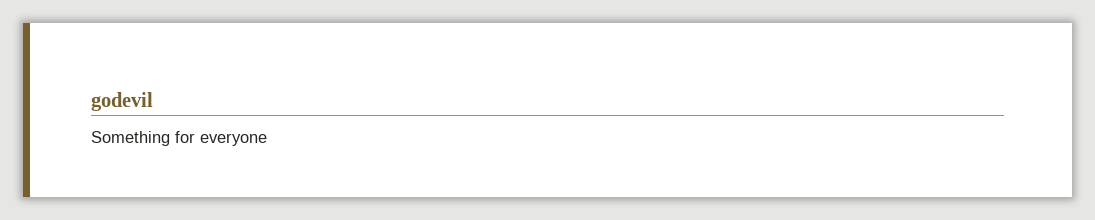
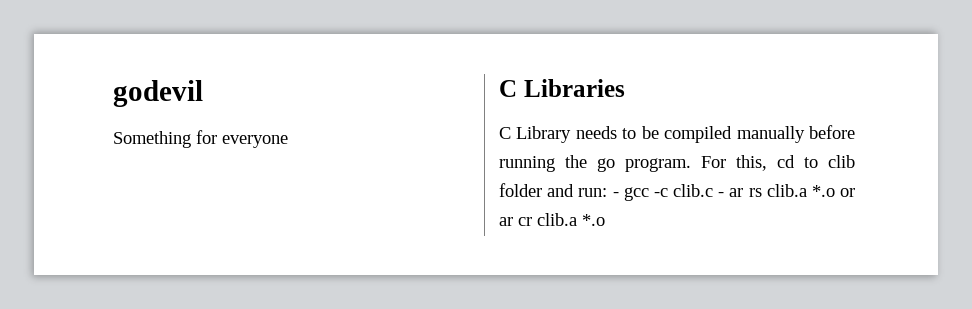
(267, 139) none -> [499,79,625,97] [499,125,855,143] [499,155,855,172] [499,183,855,201] [499,213,605,226] // C Libraries // C Library needs to be compiled manually before running the go program. For this, cd to clib folder and run: - gcc -c clib.c - ar rs clib.a *.o or ar cr clib.a *.o

